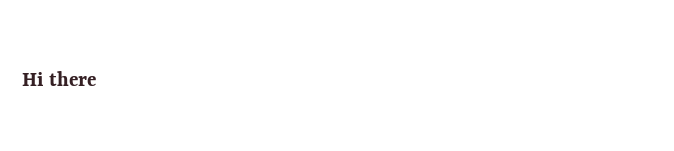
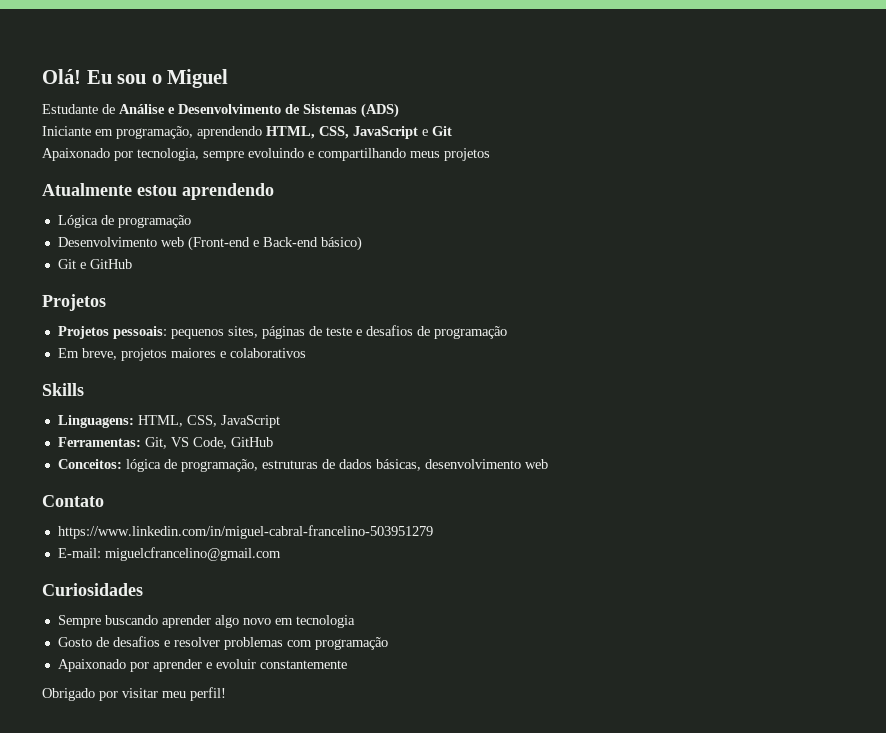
[22,71,96,86] Hi there -> [42,69,229,88] [42,103,399,118] [42,126,452,139] [42,148,490,161] [42,183,274,200] [57,215,191,228] [57,236,362,251] [57,259,132,269] [42,294,106,311] [57,325,507,339] [57,348,306,361] [42,383,84,396] [57,415,280,428] [57,437,273,449] [57,459,548,472] [42,495,104,507] [57,525,433,539] [57,547,281,561] [42,583,143,596] [57,615,355,628] [57,636,388,650] [57,659,347,672] [42,687,226,701] Olá! Eu sou o Miguel // Estudante de Análise e Desenvolvimento de Sistemas (ADS) // Iniciante em programação, aprendendo HTML, CSS, JavaScript e Git // Apaixonado por tecnologia, sempre evoluindo e compartilhando meus projetos // Atualmente estou aprendendo // Lógica de programação // Desenvolvimento web (Front-end e Back-end básico) // Git e GitHub // Projetos // Projetos pessoais: pequenos sites, páginas de teste e desafios de programação // Em breve, projetos maiores e colaborativos // Skills // Linguagens: HTML, CSS, JavaScript // Ferramentas: Git, VS Code, GitHub // Conceitos: lógica de programação, estruturas de dados básicas, desenvolvimento web // Contato // https://www.linkedin.com/in/miguel-cabral-francelino-503951279 // E-mail: miguelcfrancelino@gmail.com // Curiosidades // Sempre buscando aprender algo novo em tecnologia // Gosto de desafios e resolver problemas com programação // Apaixonado por aprender e evoluir constantemente // Obrigado por visitar meu perfil!

